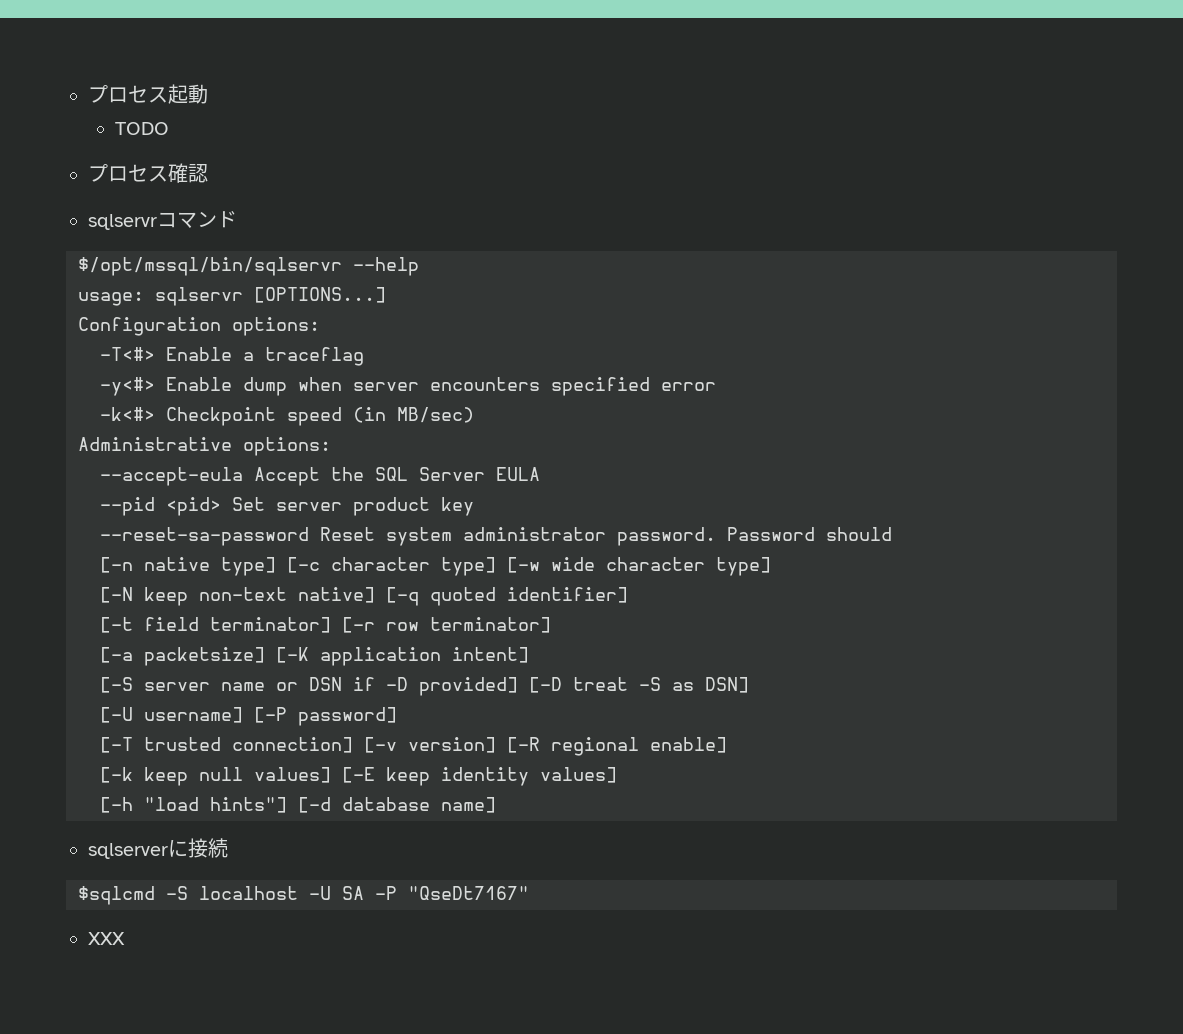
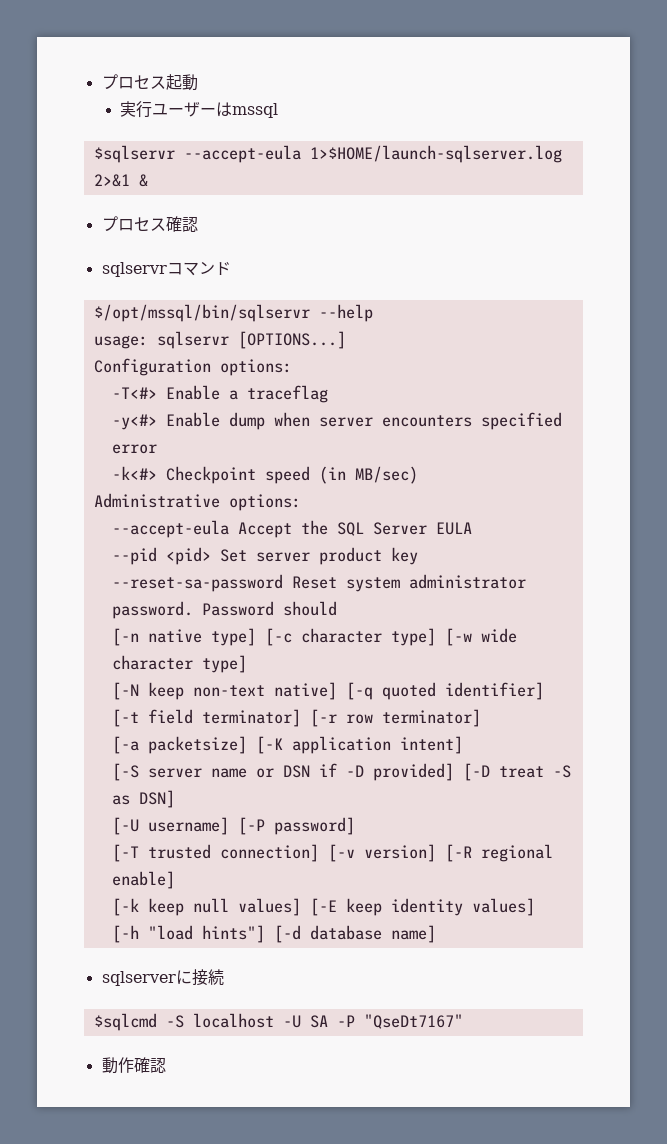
[115,122,170,135] TODO -> [120,101,279,118] [93,145,562,163] [93,174,148,187] 実行ユーザーはmssql // $sqlservr --accept-eula 1>$HOME/launch-sqlserver.log 2>&1 &
[88,932,125,945] XXX -> [101,1057,166,1074] 動作確認

